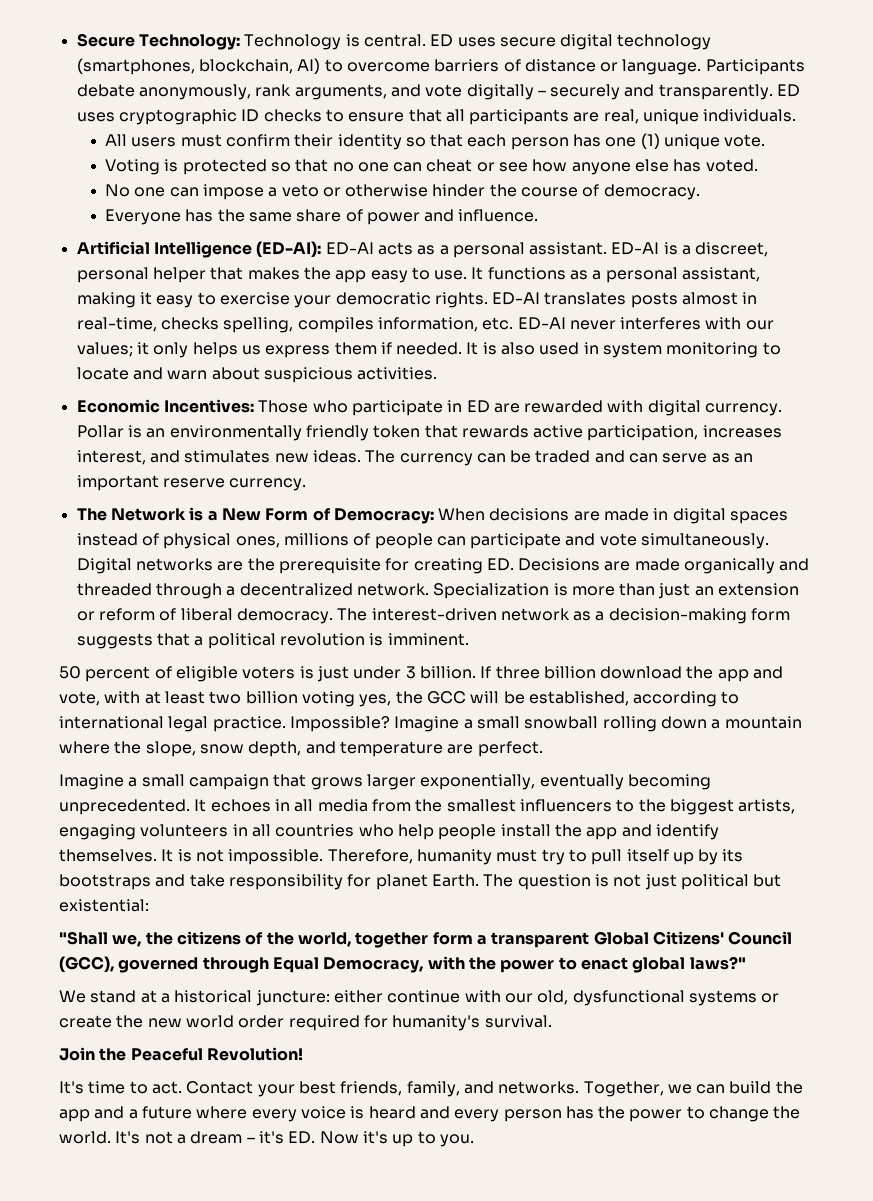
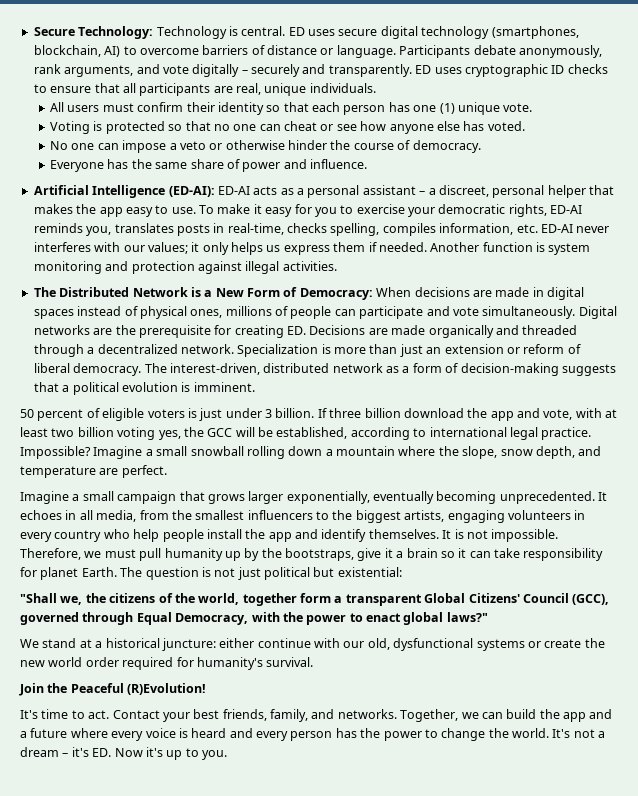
[529,242,678,255] assistant. ED-AI is -> [362,185,426,195] assistant –
[471,267,761,283] [76,292,541,308] It functions as a personal assistant, making it easy to exercise your democratic rights. ED-AI -> [199,204,583,217] [33,223,112,236] To make it easy for you to exercise your democratic rights, ED-AI reminds you,
[682,292,739,305] almost -> (210, 230) none
[466,342,781,358] [76,367,438,383] [76,399,783,416] [76,425,782,441] [76,450,754,466] [76,475,307,491] [76,508,107,521] It is also used in system monitoring to locate and warn about suspicious activities. // Economic Incentives: Those who participate in ED are rewarded with digital currency. Pollar is an environmentally friendly token that rewards active participation, increases interest, and stimulates new ideas. The currency can be traded and can serve as an important reserve currency. // The -> [430,242,591,255] [33,261,337,274] [33,287,130,297] Another function is system monitoring and protection against illegal activities. // The Distributed
[371,608,497,621] interest-driven -> [169,363,330,375] interest-driven, distributed
[608,608,791,624] decision-making form -> [412,363,559,376] form of decision-making
[279,633,365,646] revolution -> [121,382,178,392] evolution
[317,799,368,812] media -> [96,510,137,522] media,
[251,824,355,837] all countries -> [20,530,102,542] every country
[416,849,744,865] [59,874,186,890] humanity must try to pull itself up by its bootstraps and -> [84,548,491,561] we must pull humanity up by the bootstraps, give it a brain so it can
[206,1047,303,1061] Revolution! -> [127,683,207,695] (R)Evolution!

